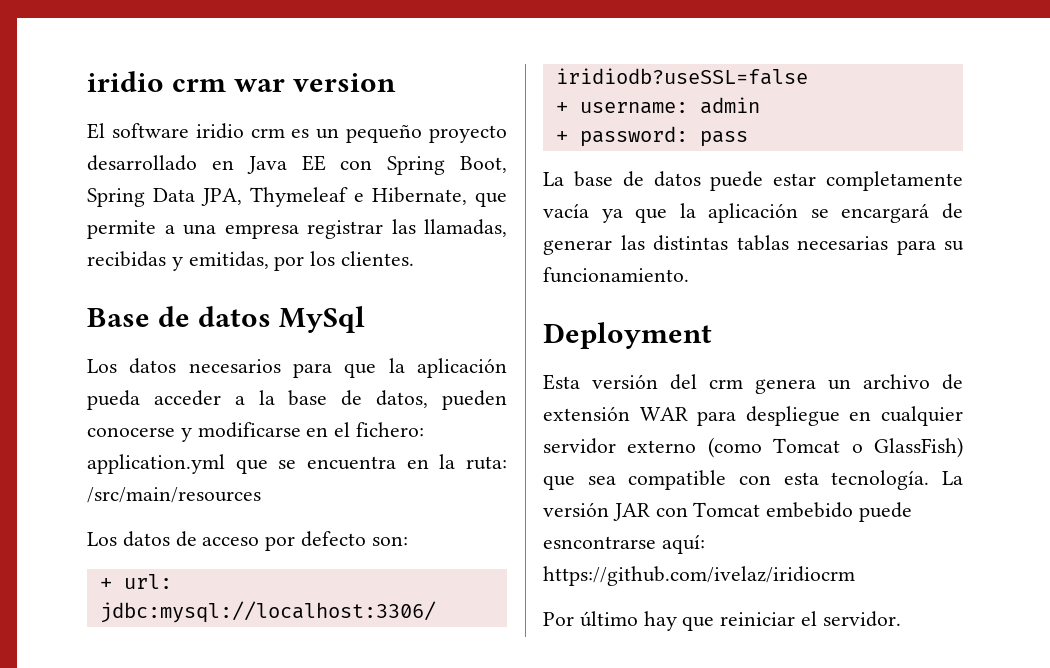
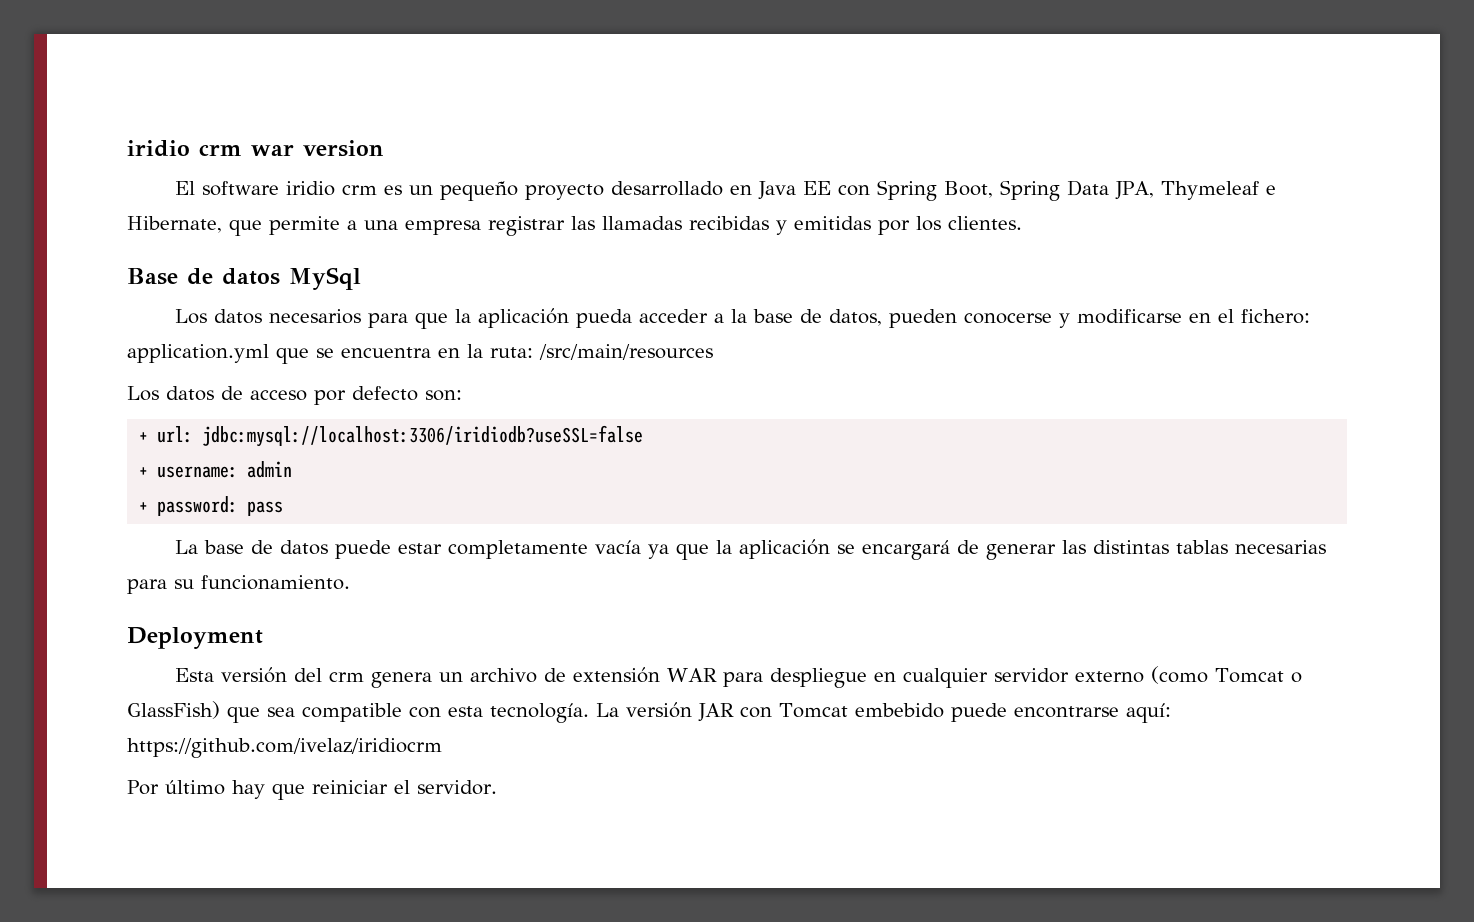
[424,219,507,237] llamadas, -> [602,216,682,230] llamadas
[188,251,269,269] emitidas, -> [794,216,871,230] emitidas
[543,536,656,549] esncontrarse -> [1013,706,1119,718] encontrarse

